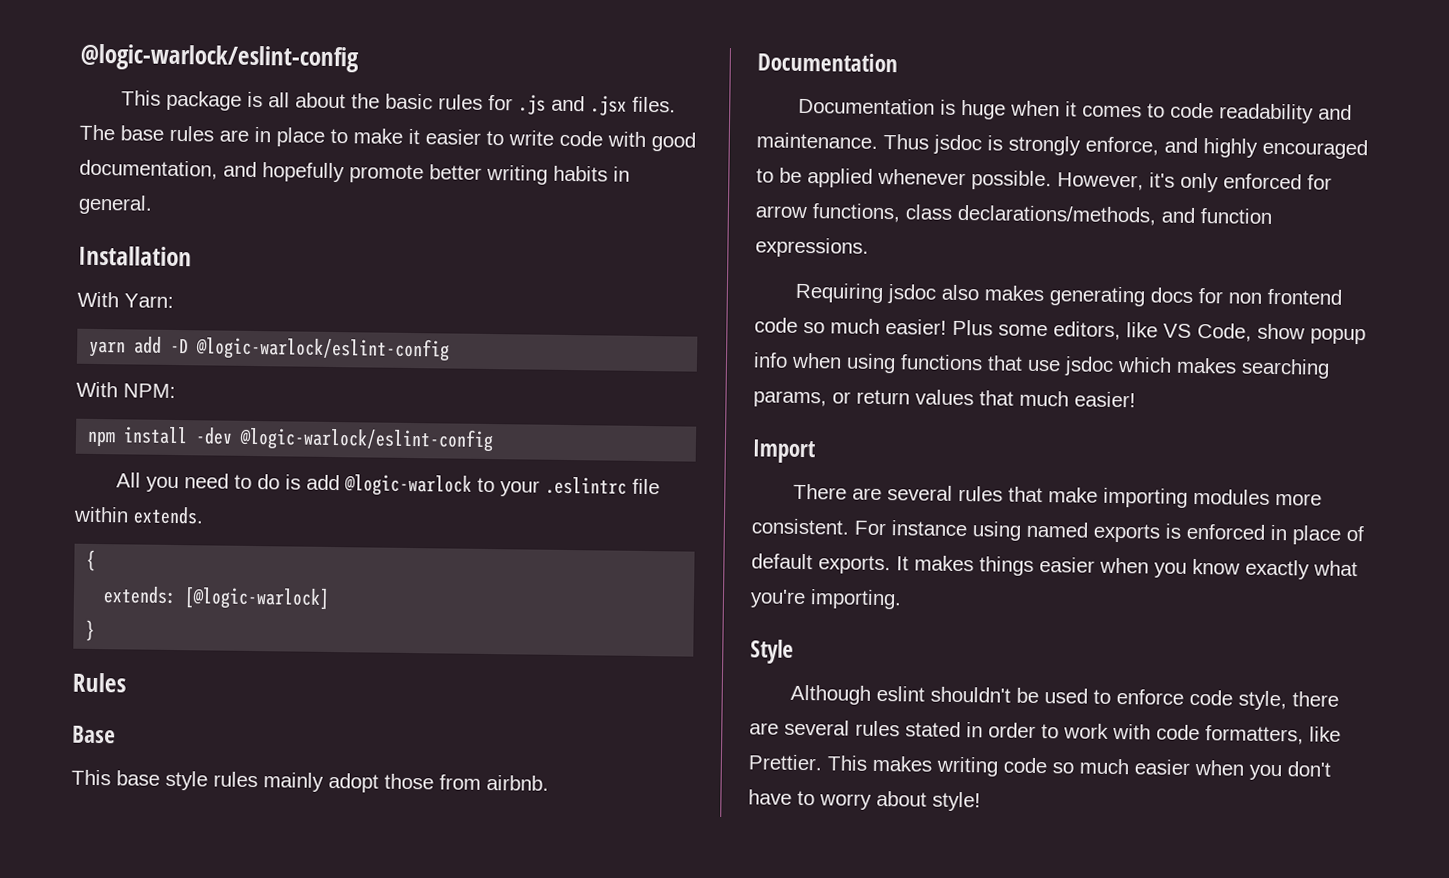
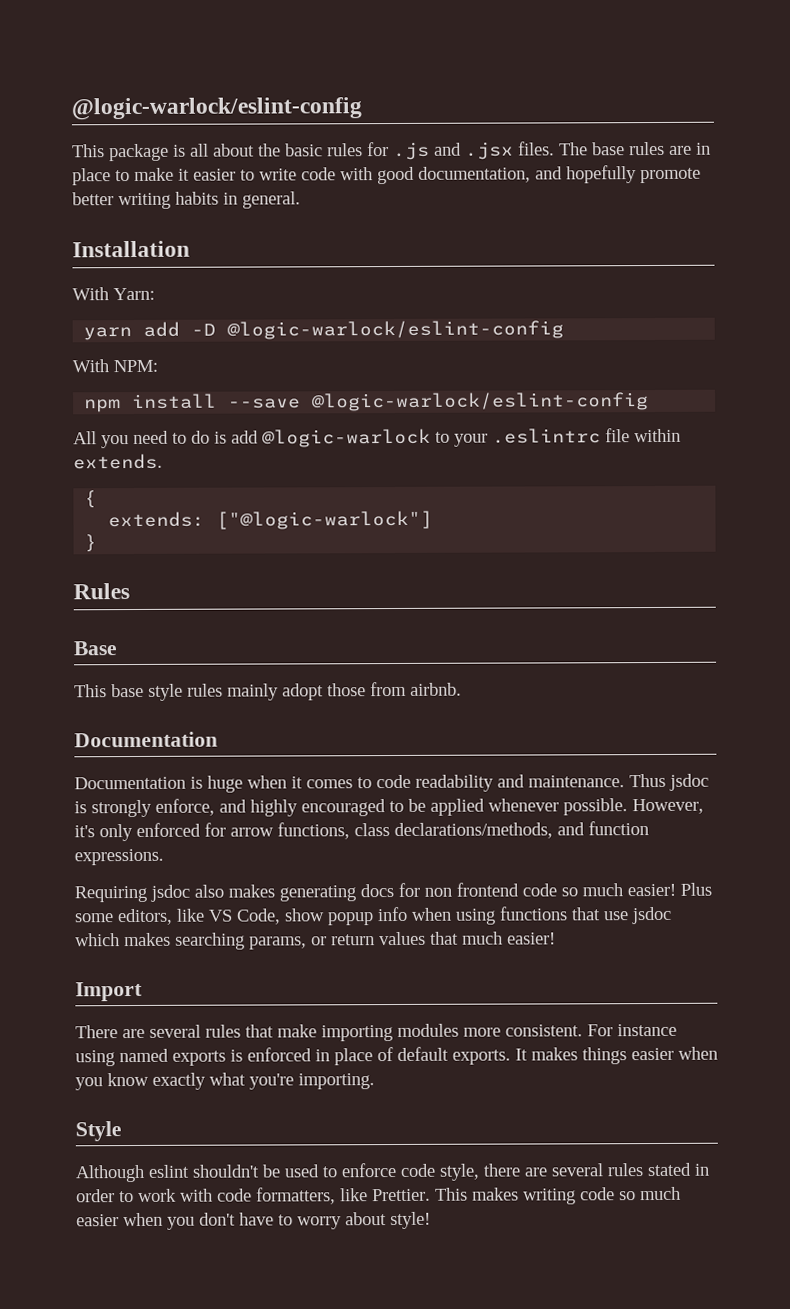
[195,427,234,445] -dev -> [228,398,302,409] --save
[184,586,331,610] [@logic-warlock] -> [216,510,434,530] ["@logic-warlock"]

